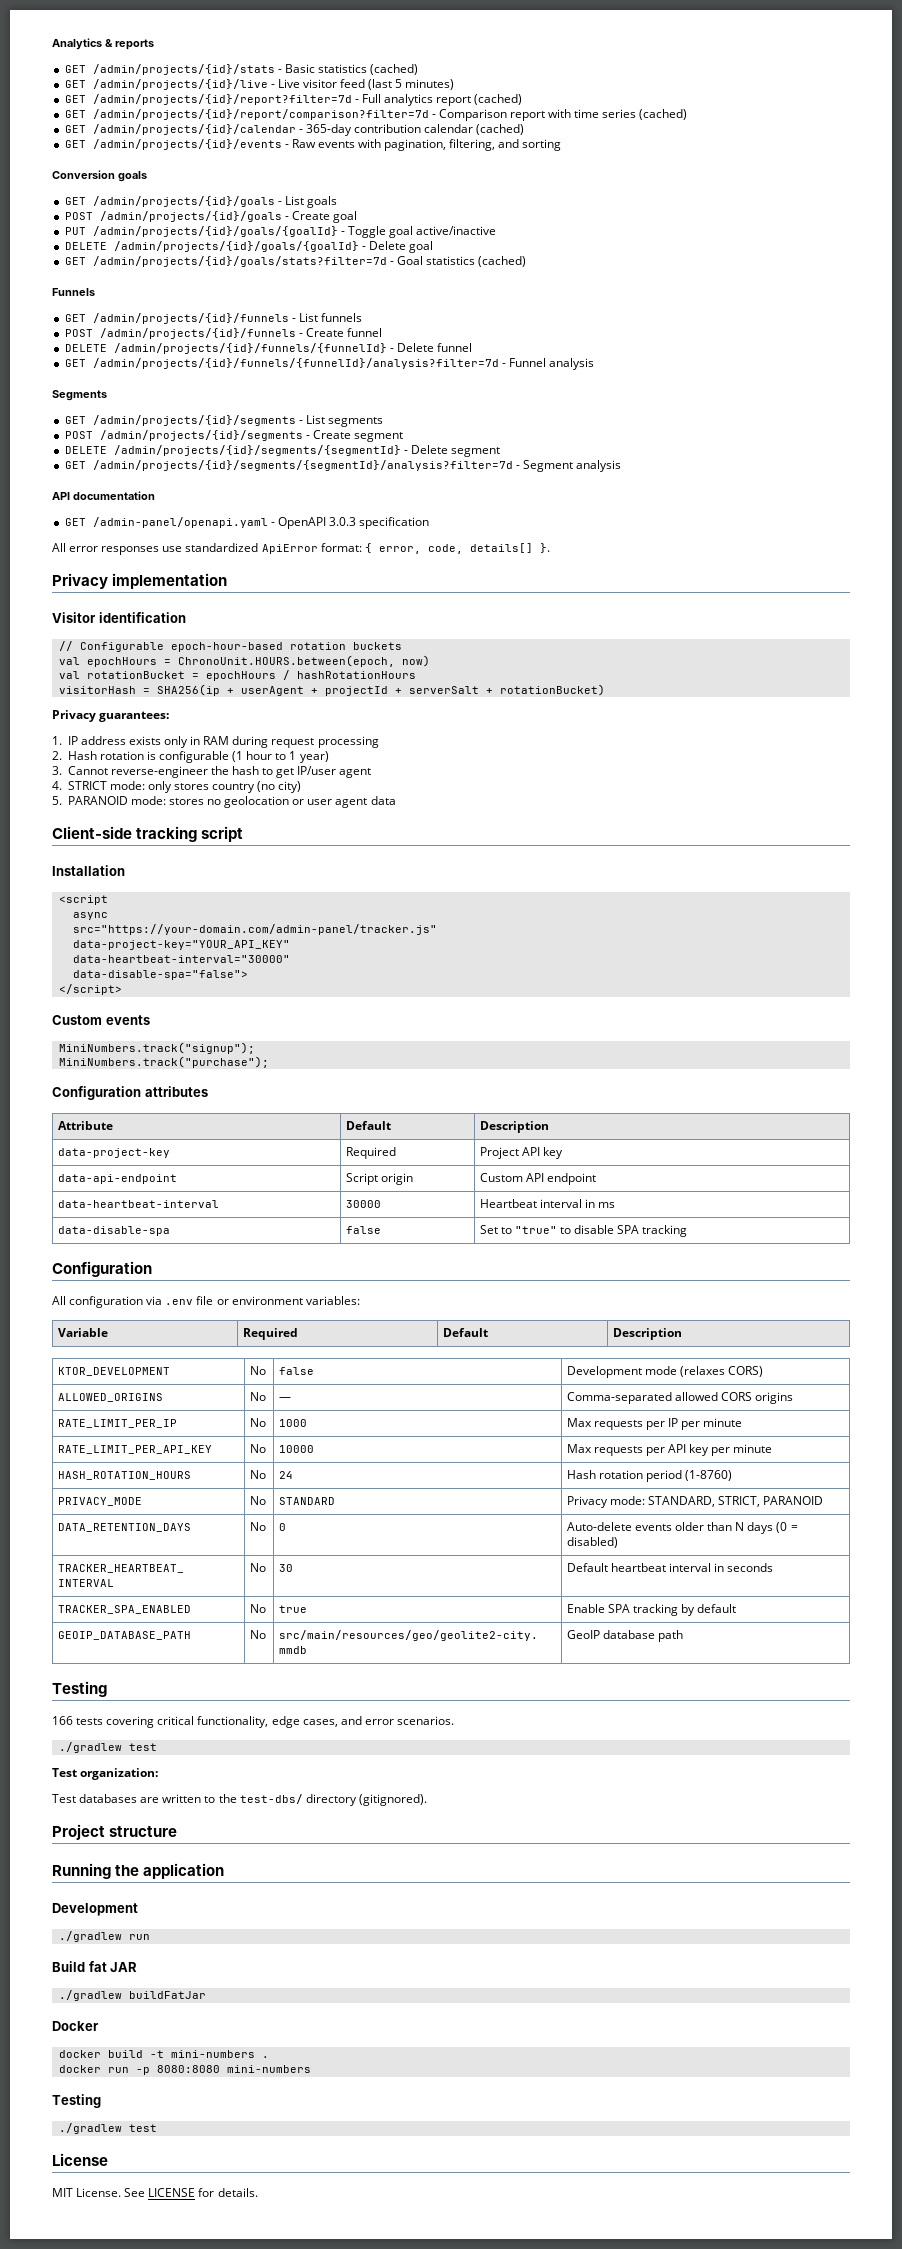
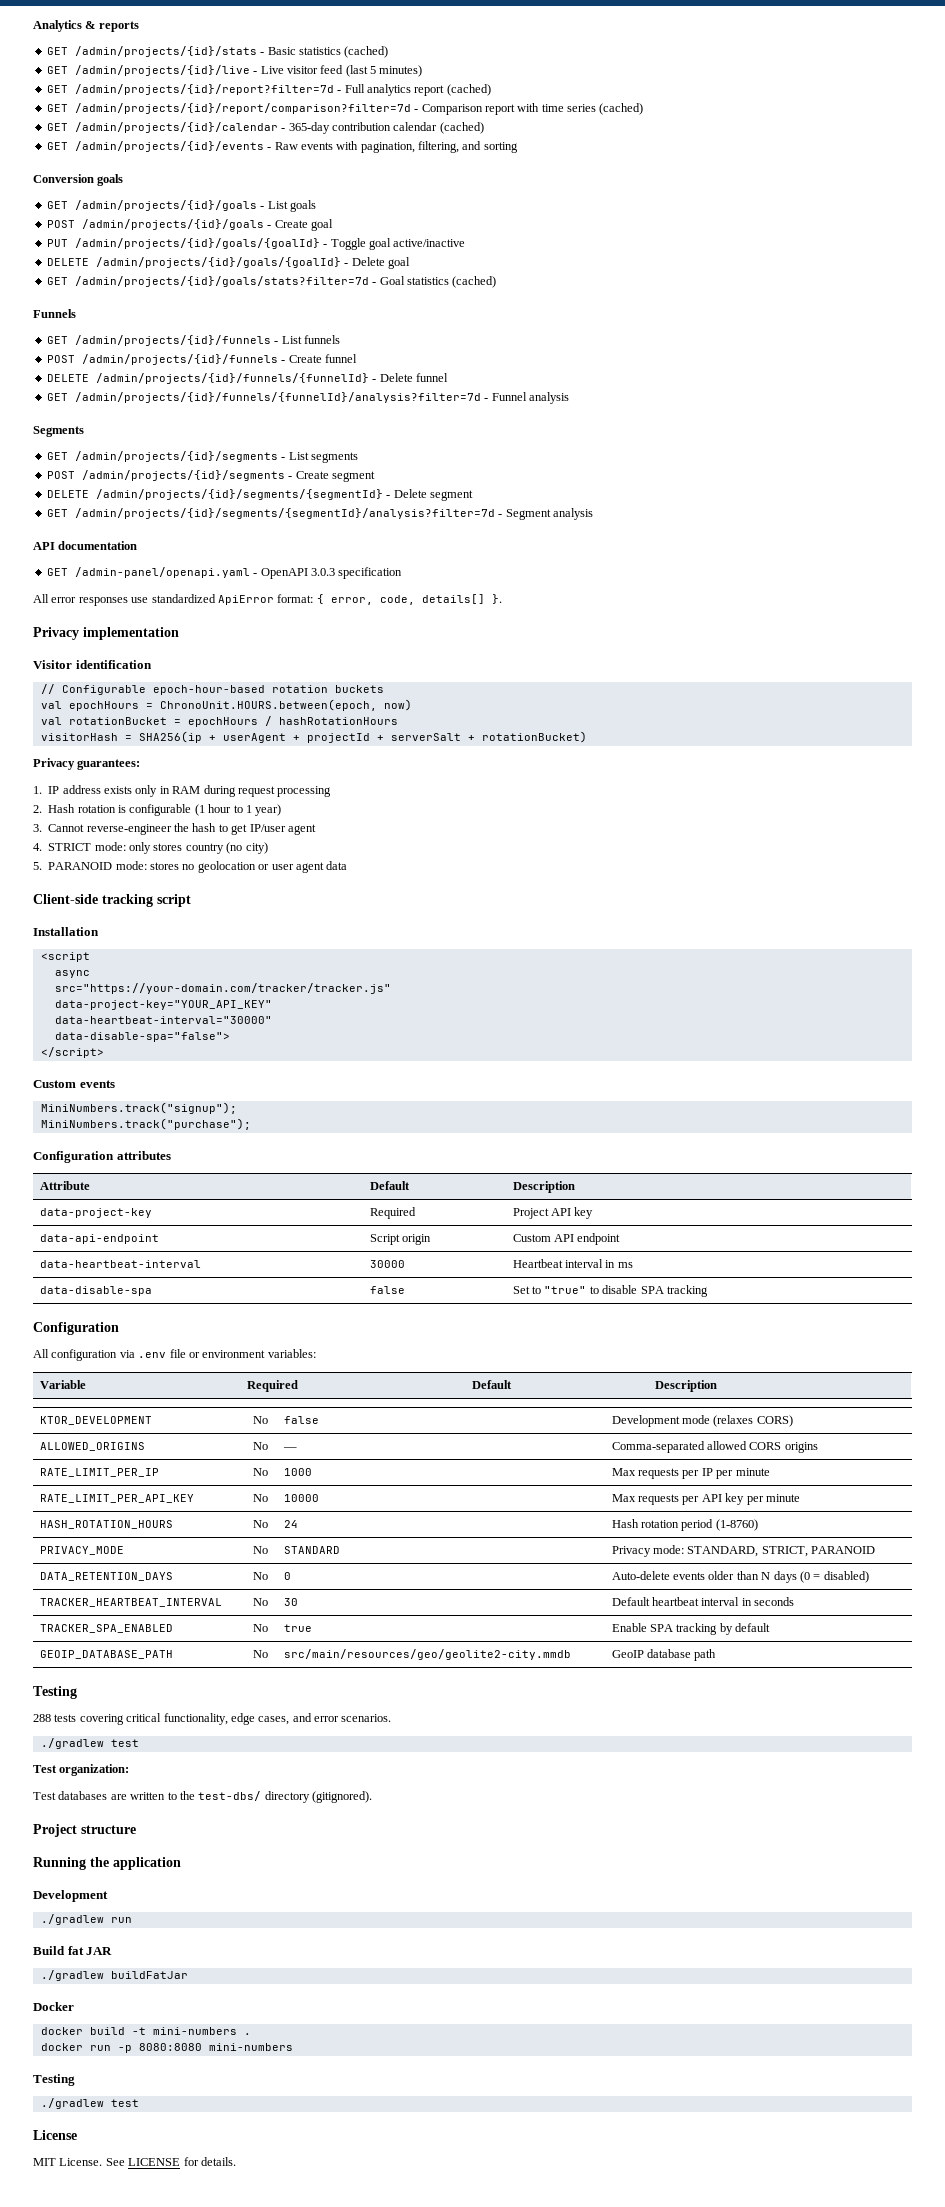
[72,924,437,935] src="https://your-domain.com/admin-panel/tracker.js" -> [54,983,391,994] src="https://your-domain.com/tracker/tracker.js"
[52,1716,73,1725] 166 -> [33,1714,51,1722] 288

